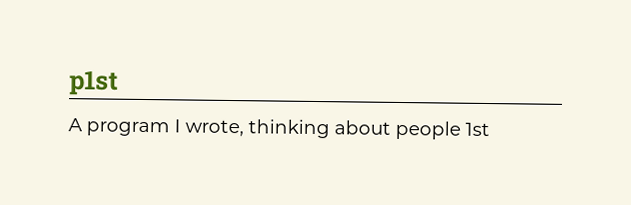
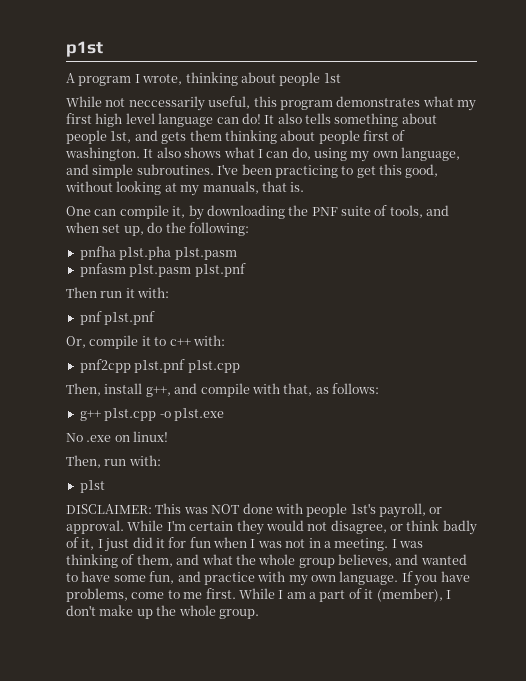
(490, 129) none -> [66,96,476,111] [66,113,437,127] [66,130,406,144] [65,147,461,162] [66,164,439,178] [65,181,305,196] [66,205,450,220] [65,222,249,236] [79,246,237,260] [79,263,246,277] [66,287,170,298] [79,311,156,325] [66,335,225,349] [79,359,240,373] [66,383,379,397] [79,408,224,421] [66,431,169,442] [66,455,161,468] [79,480,105,493] [66,503,443,518] [66,520,477,535] [66,537,423,552] [66,554,467,568] [66,571,470,586] [66,588,451,602] [66,605,259,619] // While not neccessarily useful, this program demonstrates what my first high level language can do! It also tells something about people 1st, and gets them thinking about people first of washington. It also shows what I can do, using my own language, and simple subroutines. I've been practicing to get this good, without looking at my manuals, that is. // One can compile it, by downloading the PNF suite of tools, and when set up, do the following: // pnfha p1st.pha p1st.pasm // pnfasm p1st.pasm p1st.pnf // Then run it with: // pnf p1st.pnf // Or, compile it to c++ with: // pnf2cpp p1st.pnf p1st.cpp // Then, install g++, and compile with that, as follows: // g++ p1st.cpp -o p1st.exe // No .exe on linux! // Then, run with: // p1st // DISCLAIMER: This was NOT done with people 1st's payroll, or approval. While I'm certain they would not disagree, or think badly of it, I just did it for fun when I was not in a meeting. I was thinking of them, and what the whole group believes, and wanted to have some fun, and practice with my own language. If you have problems, come to me first. While I am a part of it (member), I don't make up the whole group.

